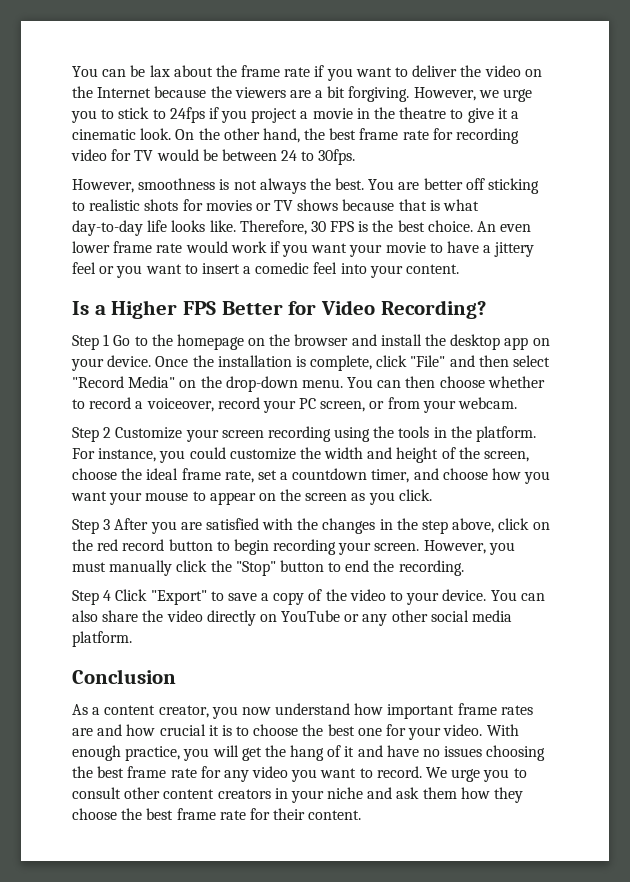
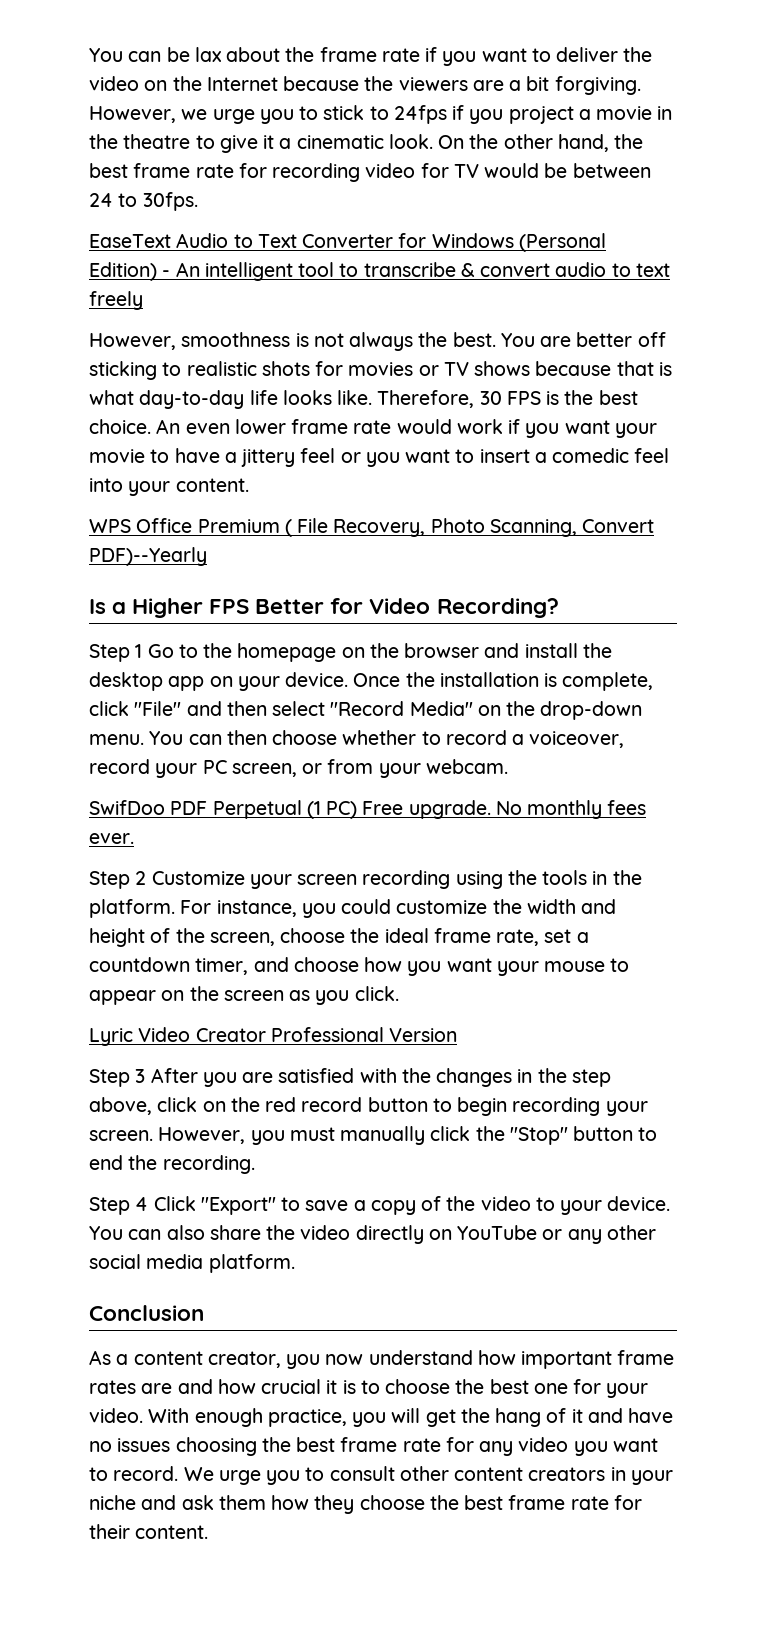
(356, 157) none -> [89,233,606,252] [89,262,670,281] [89,291,143,310] // EaseText Audio to Text Converter for Windows (Personal Edition) - An intelligent tool to transcribe & convert audio to text freely
(460, 269) none -> [89,518,655,537] [89,547,207,566] // WPS Office Premium ( File Recovery, Photo Scanning, Convert PDF)--Yearly
(518, 403) none -> [89,800,647,819] [89,833,134,844] // SwifDoo PDF Perpetual (1 PC) Free upgrade. No monthly fees ever.
(432, 495) none -> [89,1027,458,1046] // Lyric Video Creator Professional Version

